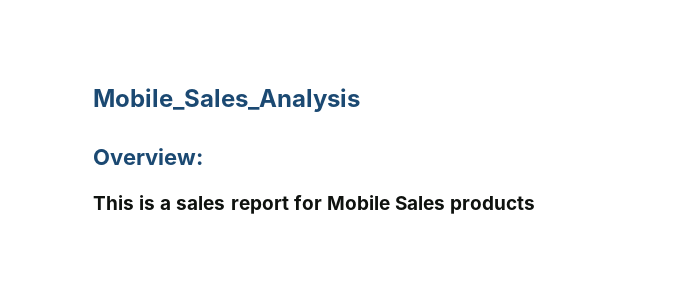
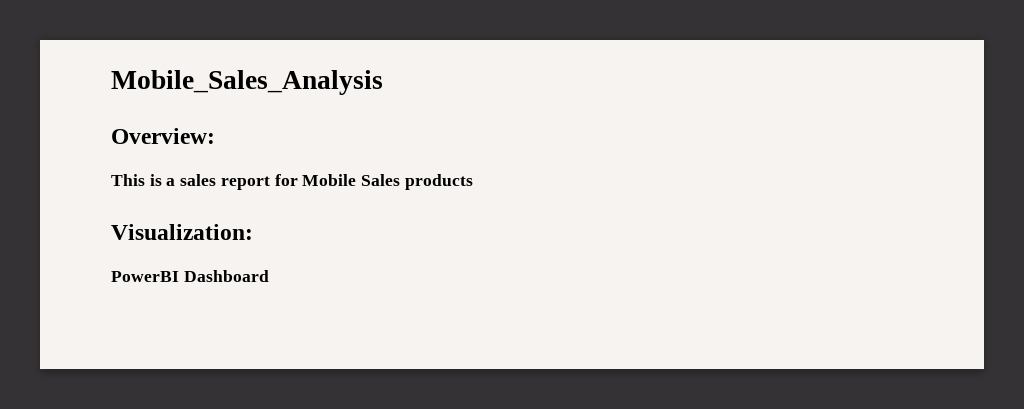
(536, 205) none -> [111,224,253,240] [111,270,269,282] // Visualization: // PowerBI Dashboard

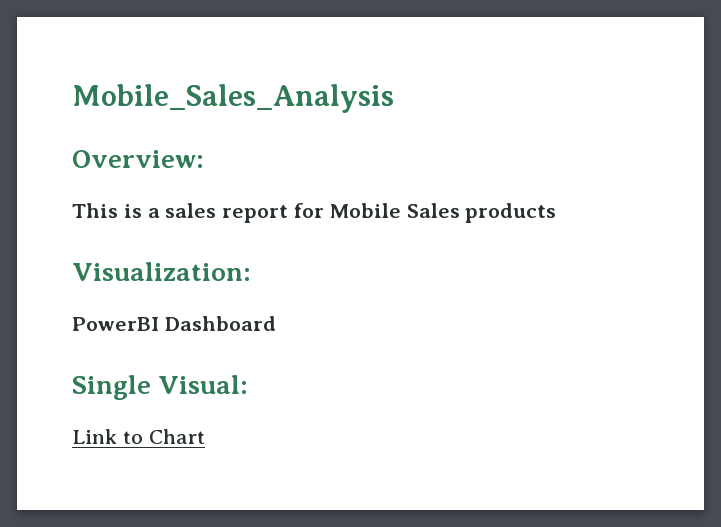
(269, 276) none -> [72,375,249,400] [72,429,205,444] // Single Visual: // Link to Chart

